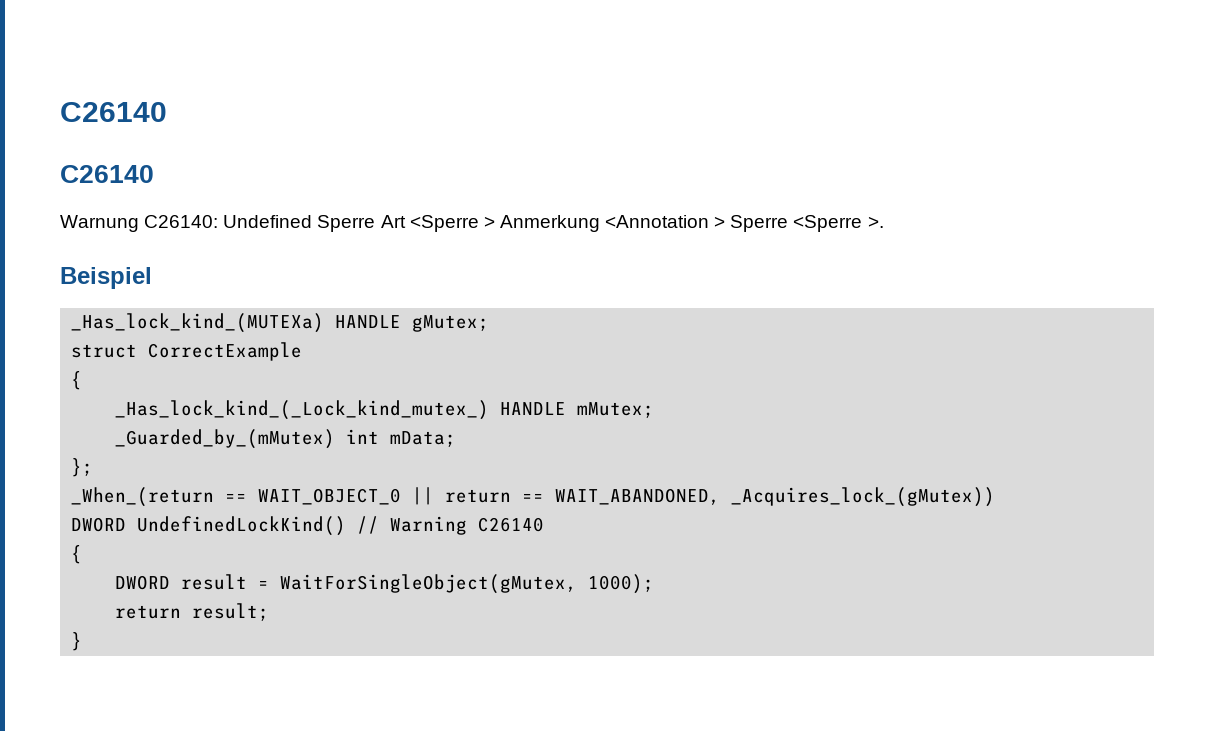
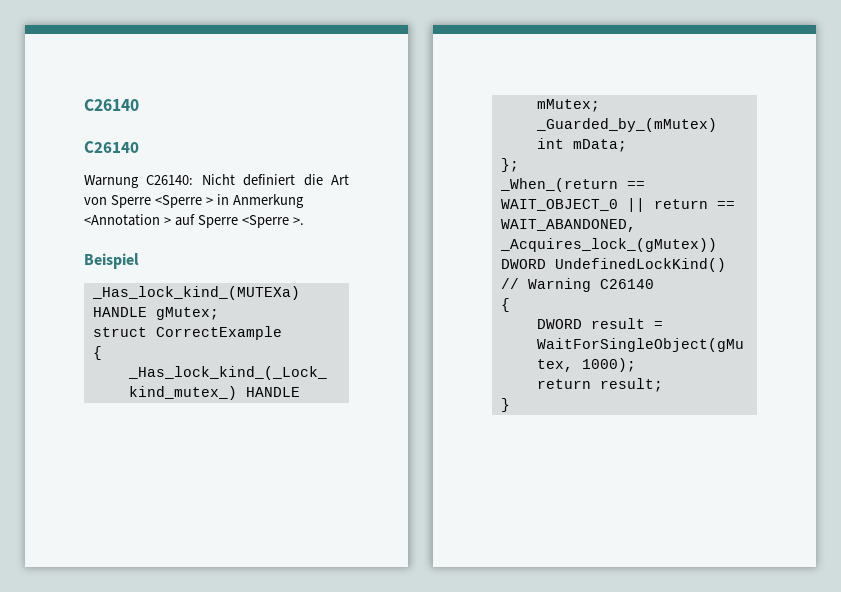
[223,215,406,232] Undefined Sperre Art -> [201,174,349,186] [84,195,151,208] Nicht definiert die Art von Sperre
(495, 222) none -> [216,194,229,205] in
(726, 222) none -> [174,214,195,226] auf

